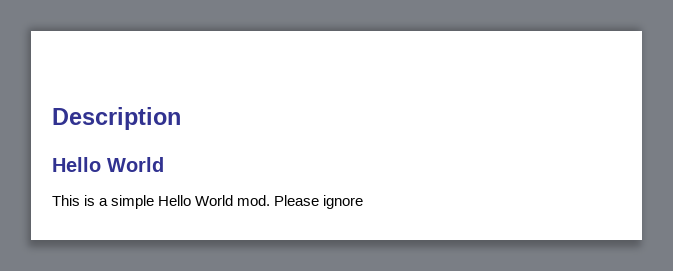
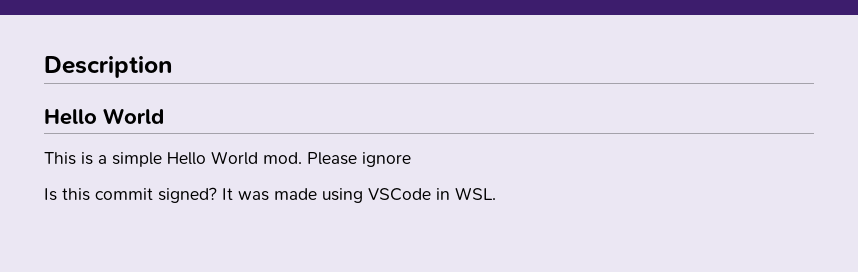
(364, 202) none -> [44,187,496,203] // Is this commit signed? It was made using VSCode in WSL.

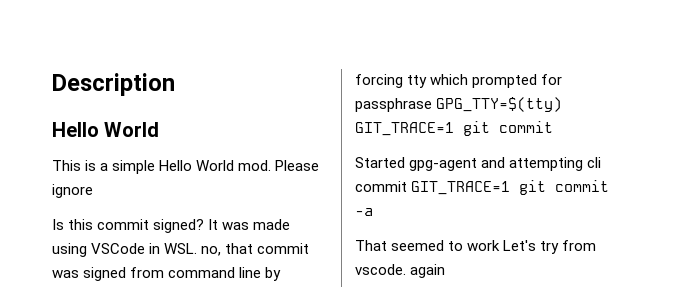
(496, 193) none -> [201,243,310,256] [52,267,282,281] [355,74,563,88] [355,97,563,112] [355,121,553,136] [355,157,602,171] [355,180,610,195] [355,208,373,216] [355,240,597,254] [355,264,446,278] no, that commit was signed from command line by forcing tty which prompted for passphrase GPG_TTY=$(tty) GIT_TRACE=1 git commit // Started gpg-agent and attempting cli commit GIT_TRACE=1 git commit -a // That seemed to work Let's try from vscode. again

